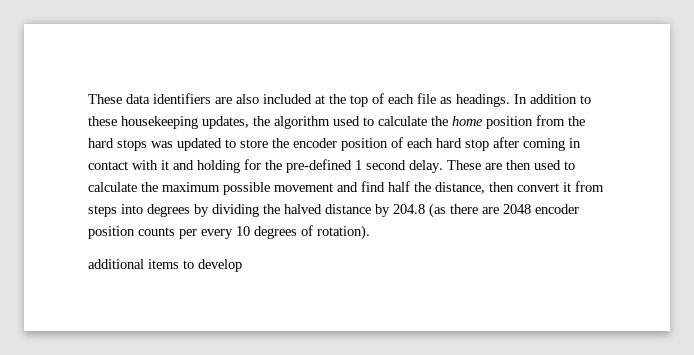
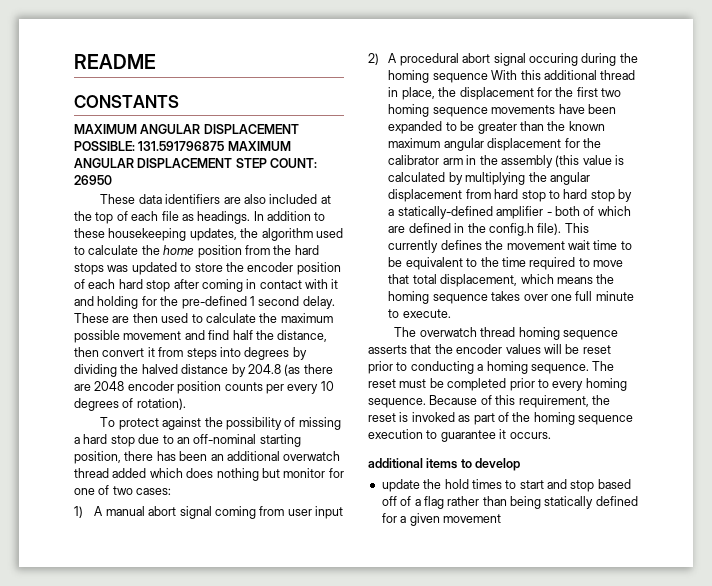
(88, 99) none -> [74,54,156,69] [74,95,179,108] [74,124,299,134] [74,141,291,151] [74,158,318,168] [74,175,112,185] README // CONSTANTS // MAXIMUM ANGULAR DISPLACEMENT POSSIBLE: 131.591796875 MAXIMUM ANGULAR DISPLACEMENT STEP COUNT: 26950 //
[88,259,242,272] additional items to develop -> [100,417,341,430] [74,434,301,447] [74,451,341,464] [74,468,344,481] [74,485,172,495] [74,506,344,519] [368,53,638,66] [388,70,636,83] [388,87,622,100] [388,104,616,117] [388,121,605,134] [388,138,601,151] [388,155,625,168] [388,172,590,185] [388,189,633,202] [388,206,631,219] [388,223,589,236] [388,240,632,253] [388,257,624,270] [388,274,615,287] [388,291,634,304] [388,309,451,318] [394,327,618,340] [368,344,611,354] [368,361,615,374] [368,378,627,391] [368,395,610,408] [368,412,633,425] [368,429,551,442] [368,458,521,471] [381,479,631,492] [381,496,638,509] [381,513,501,526] To protect against the possibility of missing a hard stop due to an off-nominal starting position, there has been an additional overwatch thread added which does nothing but monitor for one of two cases: // 1) A manual abort signal coming from user input // 2) A procedural abort signal occuring during the homing sequence With this additional thread in place, the displacement for the first two homing sequence movements have been expanded to be greater than the known maximum angular displacement for the calibrator arm in the assembly (this value is calculated by multiplying the angular displacement from hard stop to hard stop by a statically-defined amplifier - both of which are defined in the config.h file). This currently defines the movement wait time to be equivalent to the time required to move that total displacement, which means the homing sequence takes over one full minute to execute. // The overwatch thread homing sequence asserts that the encoder values will be reset prior to conducting a homing sequence. The reset must be completed prior to every homing sequence. Because of this requirement, the reset is invoked as part of the homing sequence execution to guarantee it occurs. // additional items to develop // update the hold times to start and stop based off of a flag rather than being statically defined for a given movement

